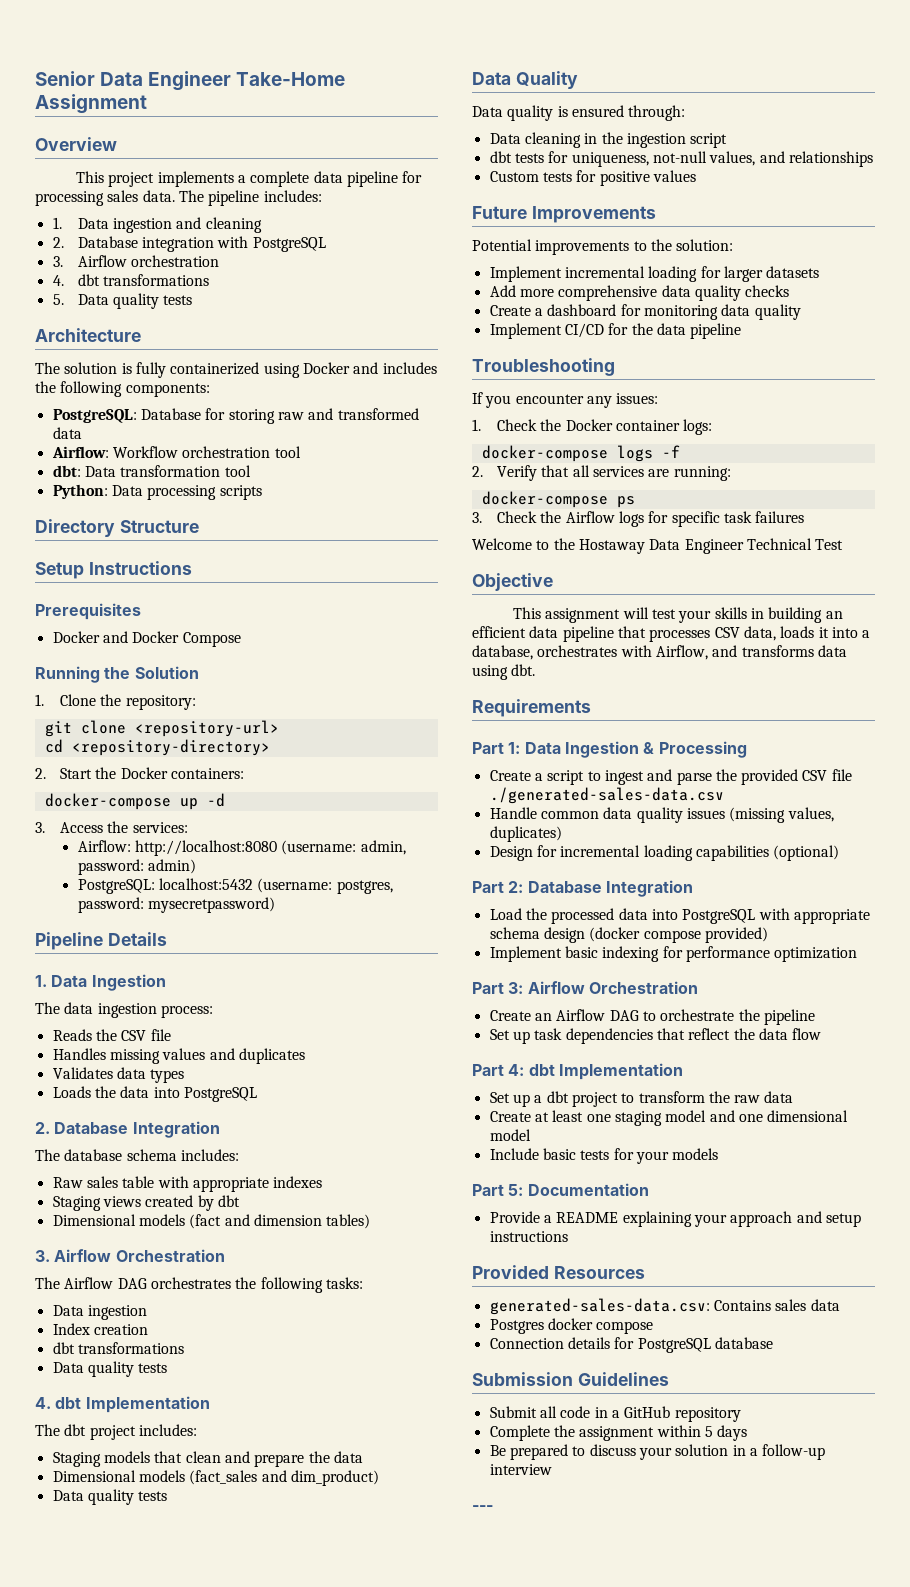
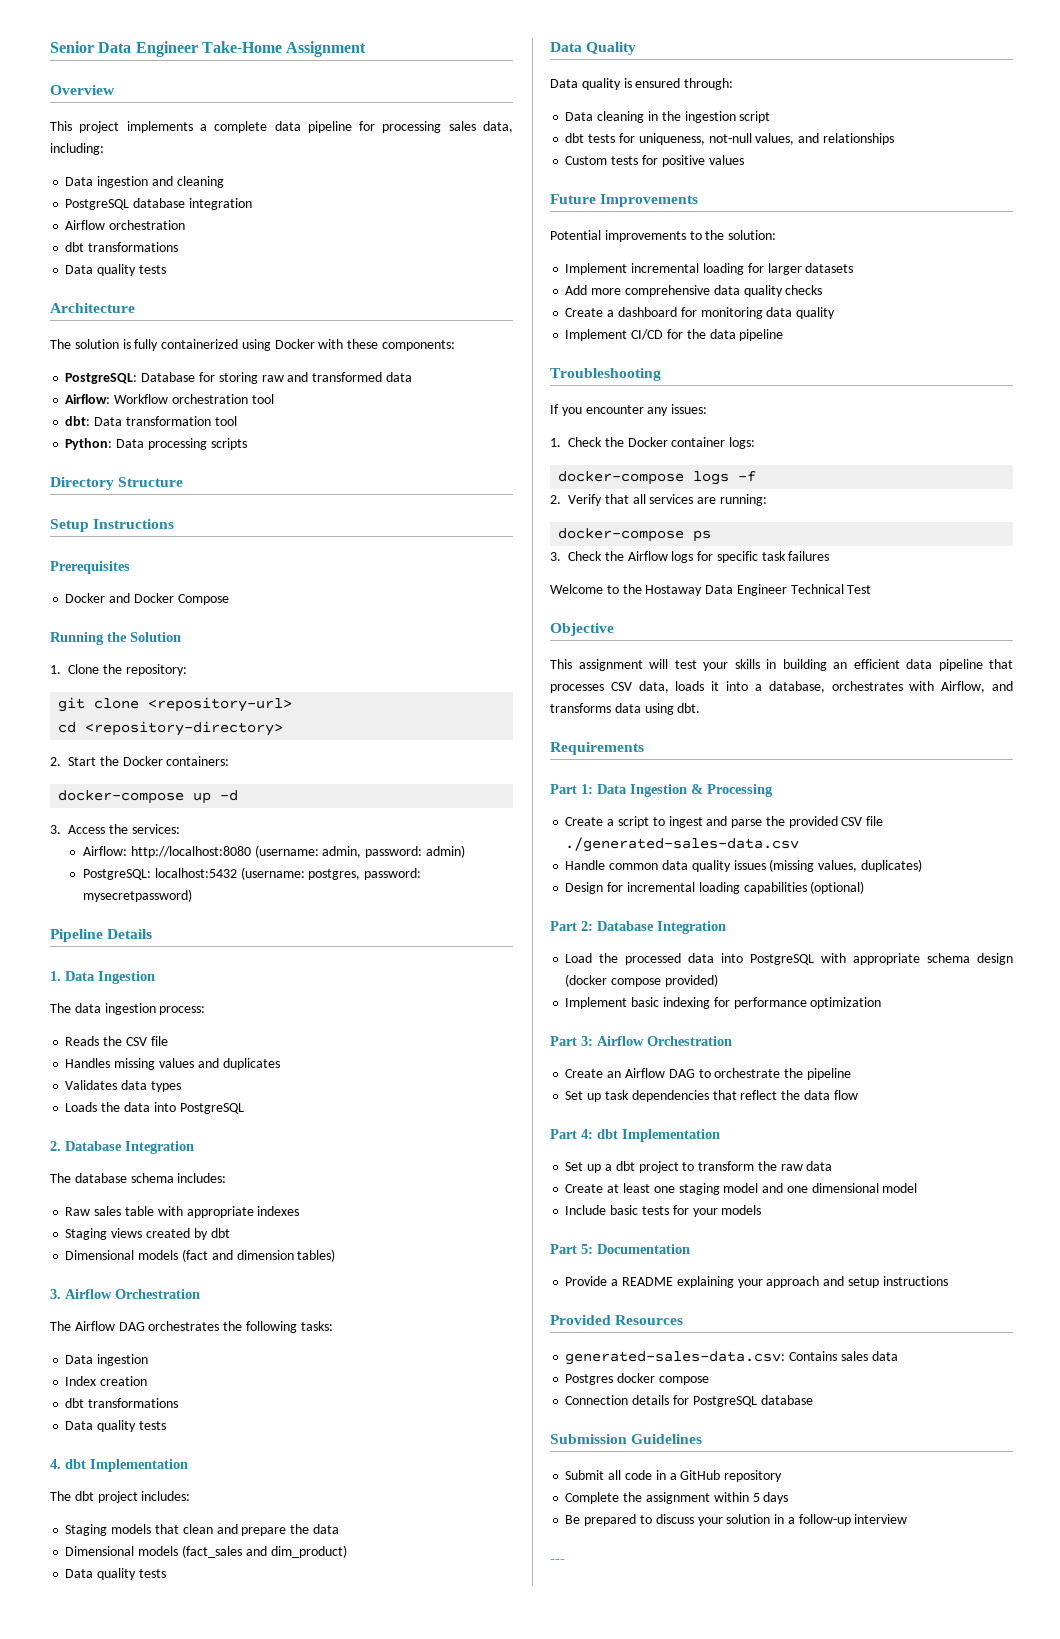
[142,190,322,206] [52,217,62,229] data. The pipeline includes: // 1. -> [483,121,513,133] [50,143,104,155] data, including: //
[52,236,138,248] 2. Database -> [65,198,186,210] PostgreSQL database
[217,236,326,252] [52,256,63,267] with PostgreSQL // 3. -> (252, 204) //
[52,274,209,286] [52,294,64,305] 4. dbt transformations // 5. -> [65,242,179,252] dbt transformations //
[353,362,437,374] [35,381,123,397] and includes the following -> [318,339,379,349] with these

